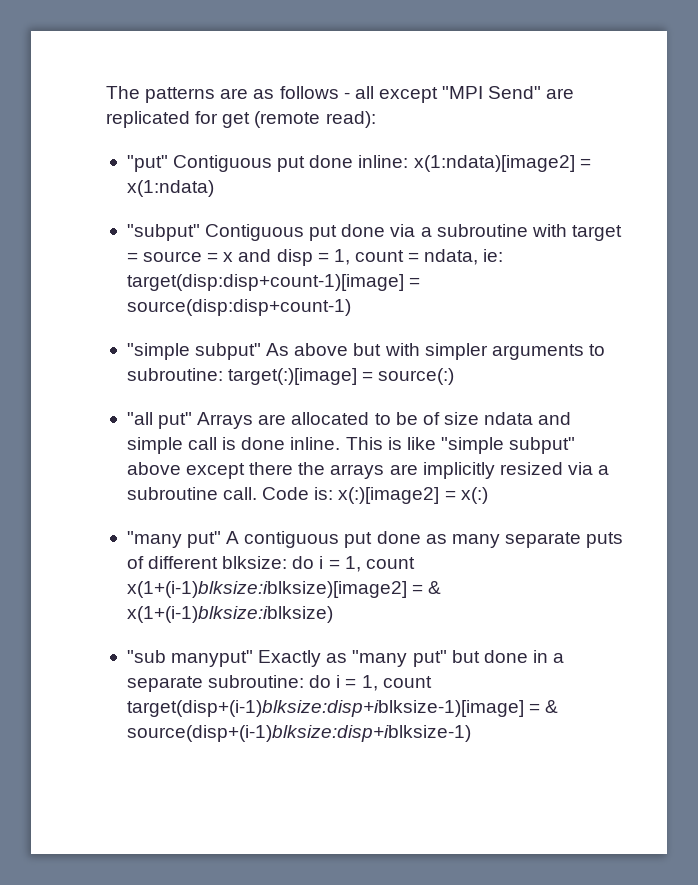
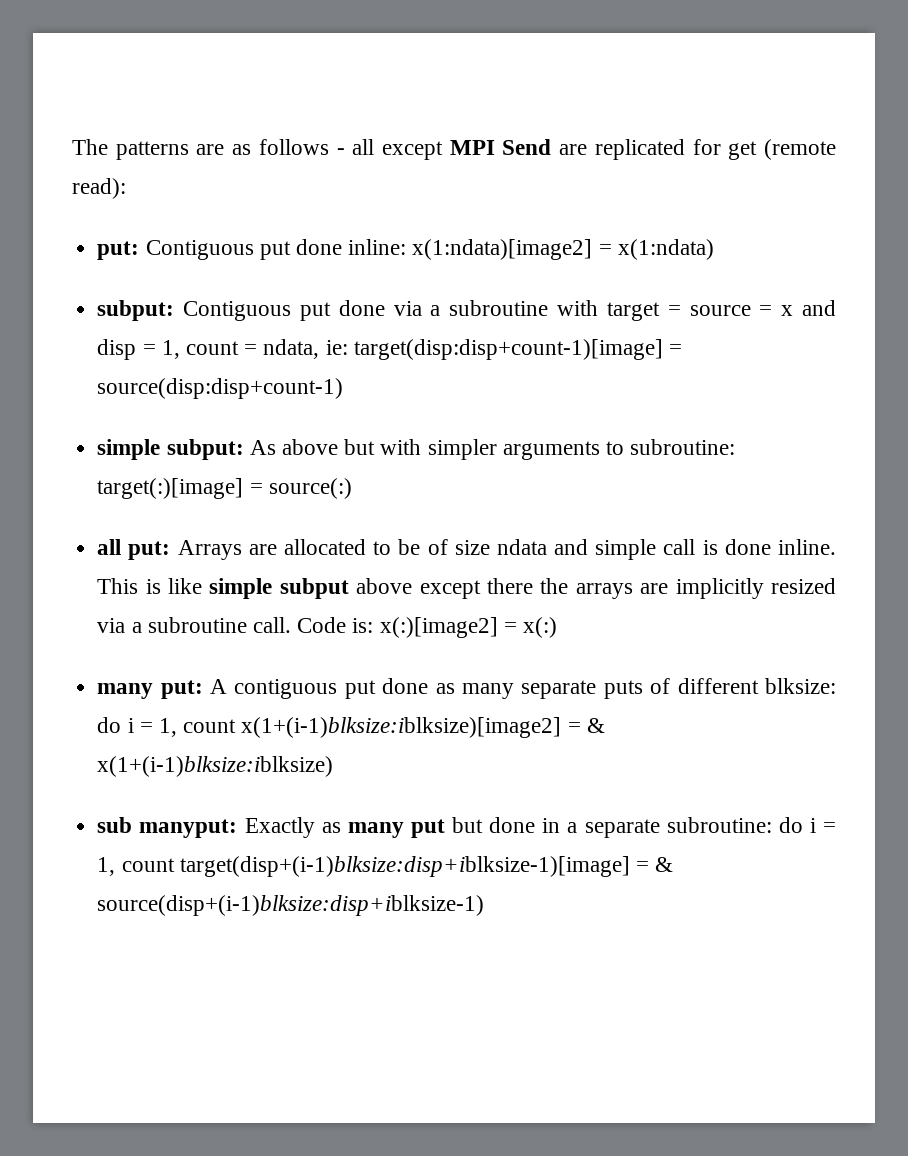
[442,86,542,99] "MPI Send" -> [449,139,552,155] MPI Send
[126,155,168,172] "put" -> [97,241,140,260] put:
[126,224,200,241] "subput" -> [97,300,175,321] subput:
[126,343,262,360] "simple subput" -> [97,439,244,460] simple subput:
[126,412,193,429] "all put" -> [97,539,171,560] all put:
[440,437,576,454] "simple subput" -> [209,578,349,599] simple subput
[126,531,222,548] "many put" -> [97,680,203,699] many put:
[126,650,447,667] "sub manyput" Exactly as "many put" -> [97,817,445,838] sub manyput: Exactly as many put

